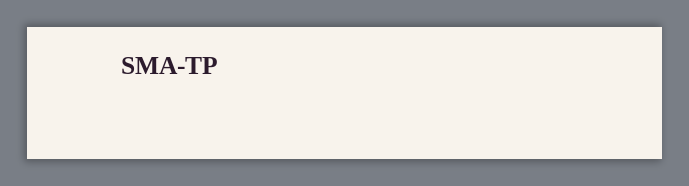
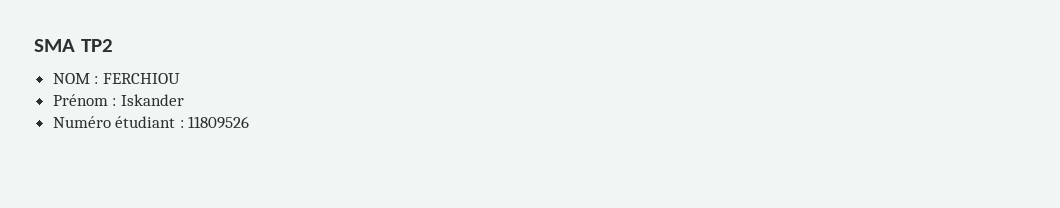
[121,57,218,74] SMA-TP -> [34,39,113,52] [52,73,180,84] [52,94,184,106] [52,116,250,129] SMA TP2 // NOM : FERCHIOU // Prénom : Iskander // Numéro étudiant : 11809526

